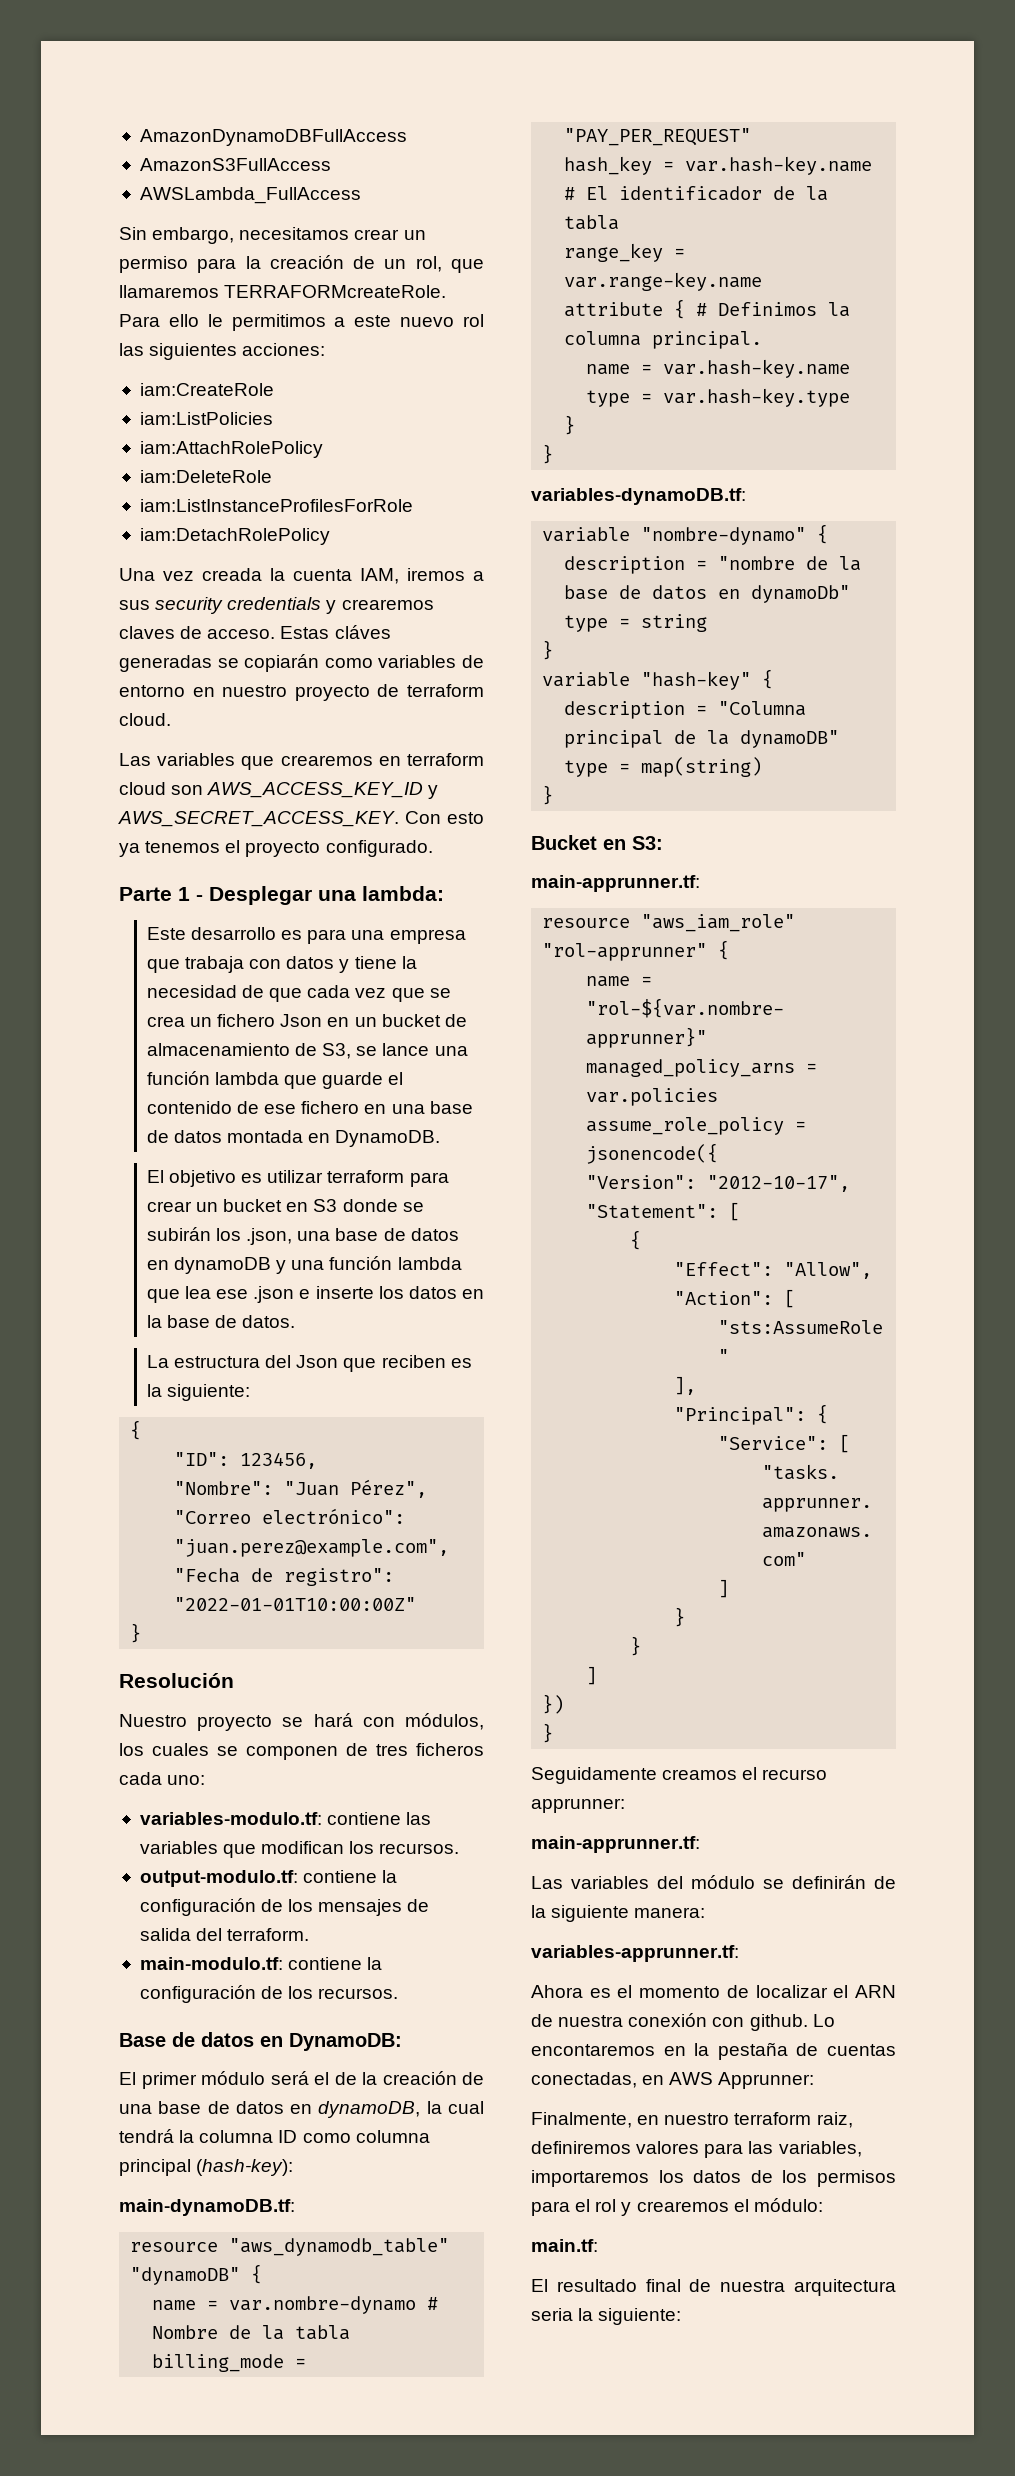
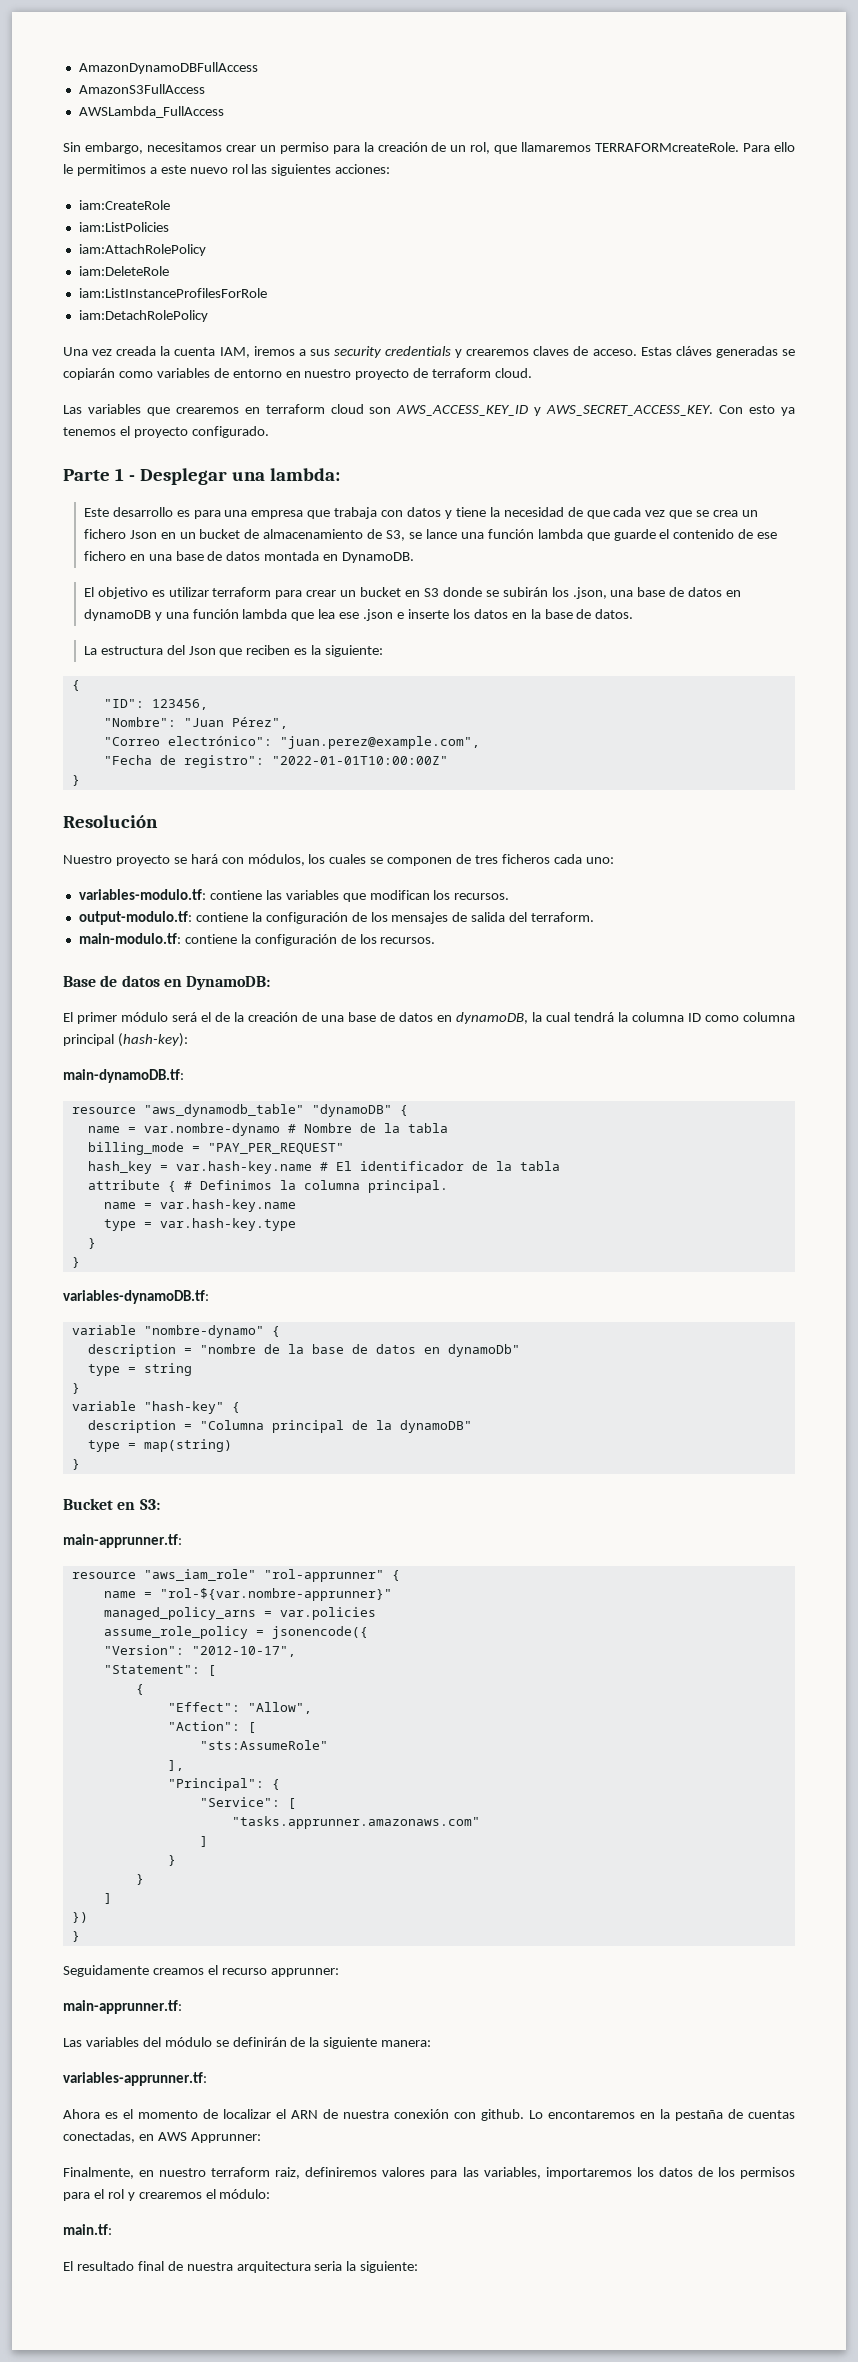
[564,243,686,262] [564,272,763,291] // range_key = var.range-key.name -> (560, 1166) none

